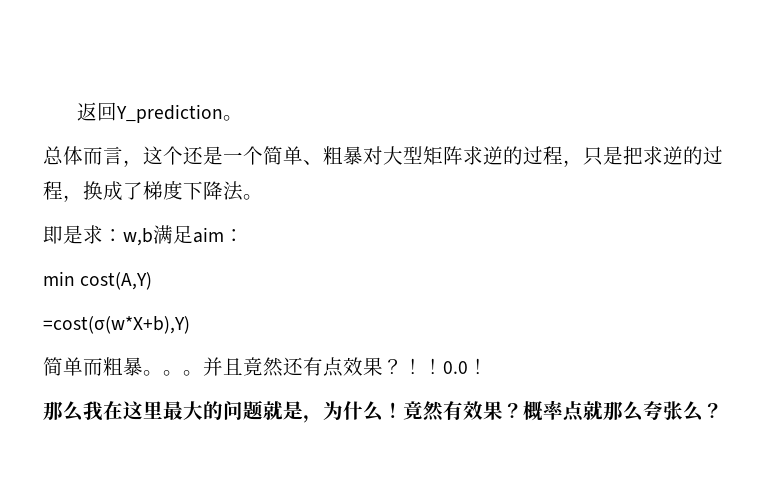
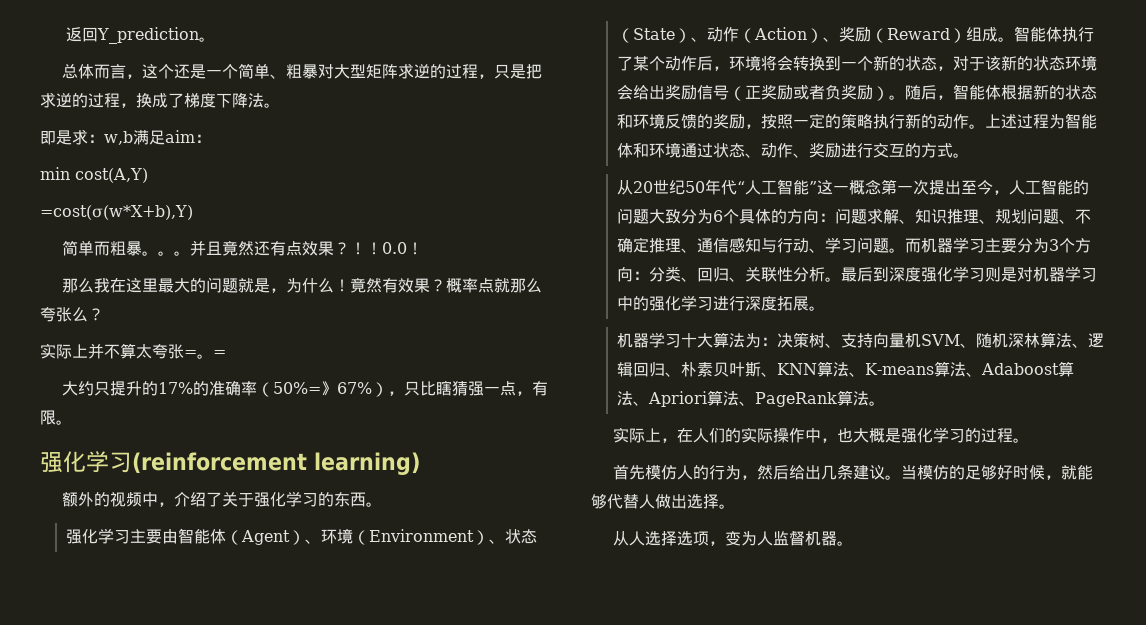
(723, 410) none -> [40,343,226,359] [61,380,548,397] [40,410,72,425] [40,451,420,475] [61,491,382,507] [65,528,537,545] [616,26,1094,43] [616,55,1097,71] [616,84,1097,101] [616,113,1097,129] [616,142,969,158] [616,179,1089,195] [616,208,1091,224] [616,237,1091,253] [616,266,1097,282] [616,295,825,311] [616,332,1104,348] [616,361,1074,377] [616,390,885,407] [612,427,1029,443] [612,464,1093,480] [591,494,735,509] [612,531,853,546] // 实际上并不算太夸张=。= // 大约只提升的17%的准确率（50%=》67%），只比瞎猜强一点，有限。 // 强化学习(reinforcement learning) // 额外的视频中，介绍了关于强化学习的东西。 // 强化学习主要由智能体（Agent）、环境（Environment）、状态（State）、动作（Action）、奖励（Reward）组成。智能体执行了某个动作后，环境将会转换到一个新的状态，对于该新的状态环境会给出奖励信号（正奖励或者负奖励）。随后，智能体根据新的状态和环境反馈的奖励，按照一定的策略执行新的动作。上述过程为智能体和环境通过状态、动作、奖励进行交互的方式。 // 从20世纪50年代“人工智能”这一概念第一次提出至今，人工智能的问题大致分为6个具体的方向：问题求解、知识推理、规划问题、不确定推理、通信感知与行动、学习问题。而机器学习主要分为3个方向：分类、回归、关联性分析。最后到深度强化学习则是对机器学习中的强化学习进行深度拓展。 // 机器学习十大算法为：决策树、支持向量机SVM、随机深林算法、逻辑回归、朴素贝叶斯、KNN算法、K-means算法、Adaboost算法、Apriori算法、PageRank算法。 // 实际上，在人们的实际操作中，也大概是强化学习的过程。 // 首先模仿人的行为，然后给出几条建议。当模仿的足够好时候，就能够代替人做出选择。 // 从人选择选项，变为人监督机器。

